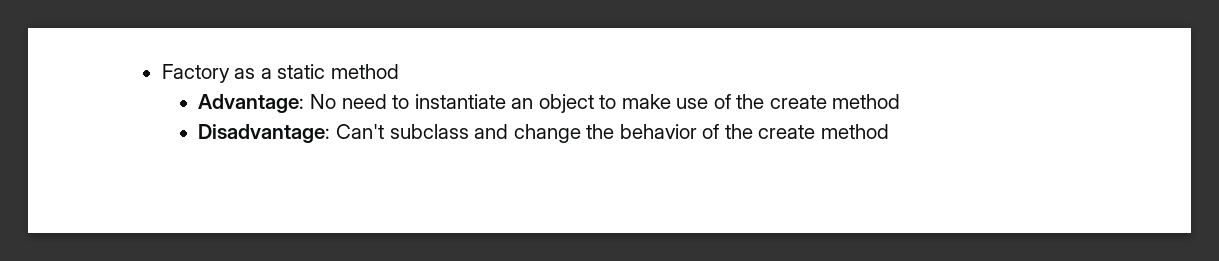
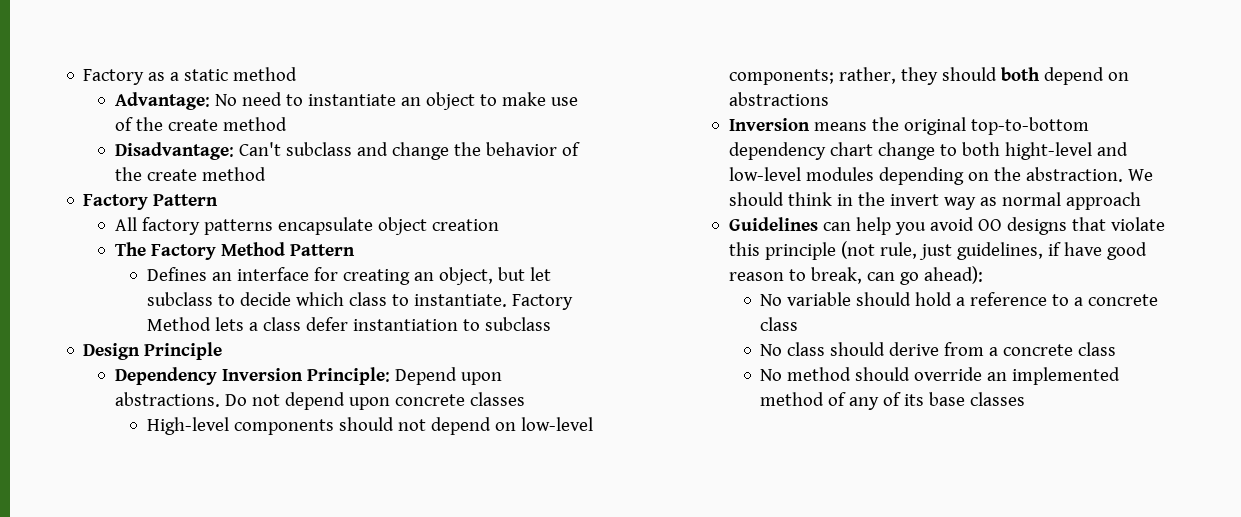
(889, 131) none -> [83,194,219,210] [114,217,499,235] [114,242,355,260] [146,267,551,285] [146,292,573,310] [146,317,551,331] [83,342,223,360] [114,367,502,385] [114,392,525,410] [146,417,593,435] [728,67,1129,85] [728,92,829,106] [728,117,1089,135] [728,142,1128,160] [728,167,1153,185] [728,192,1141,210] [728,217,1165,235] [728,241,1147,260] [728,266,983,285] [760,292,1159,306] [760,317,799,331] [760,342,1117,356] [760,367,1121,385] [760,392,1026,410] // Factory Pattern // All factory patterns encapsulate object creation // The Factory Method Pattern // Defines an interface for creating an object, but let subclass to decide which class to instantiate. Factory Method lets a class defer instantiation to subclass // Design Principle // Dependency Inversion Principle: Depend upon abstractions. Do not depend upon concrete classes // High-level components should not depend on low-level components; rather, they should both depend on abstractions // Inversion means the original top-to-bottom dependency chart change to both hight-level and low-level modules depending on the abstraction. We should think in the invert way as normal approach // Guidelines can help you avoid OO designs that violate this principle (not rule, just guidelines, if have good reason to break, can go ahead): // No variable should hold a reference to a concrete class // No class should derive from a concrete class // No method should override an implemented method of any of its base classes

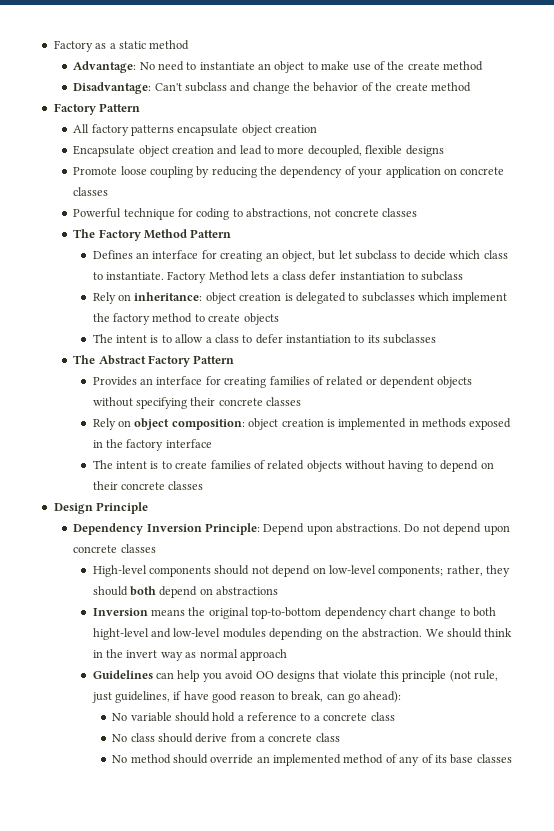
(499, 225) none -> [73,145,444,157] [73,166,505,178] [73,187,109,196] [73,208,418,220] // Encapsulate object creation and lead to more decoupled, flexible designs // Promote loose coupling by reducing the dependency of your application on concrete classes // Powerful technique for coding to abstractions, not concrete classes
(551, 324) none -> [92,292,508,304] [92,313,279,325] [92,334,437,344] [73,355,235,367] [92,376,473,388] [92,397,302,409] [92,418,512,430] [92,439,212,451] [92,460,494,472] [92,481,204,490] // Rely on inheritance: object creation is delegated to subclasses which implement the factory method to create objects // The intent is to allow a class to defer instantiation to its subclasses // The Abstract Factory Pattern // Provides an interface for creating families of related or dependent objects without specifying their concrete classes // Rely on object composition: object creation is implemented in methods exposed in the factory interface // The intent is to create families of related objects without having to depend on their concrete classes

